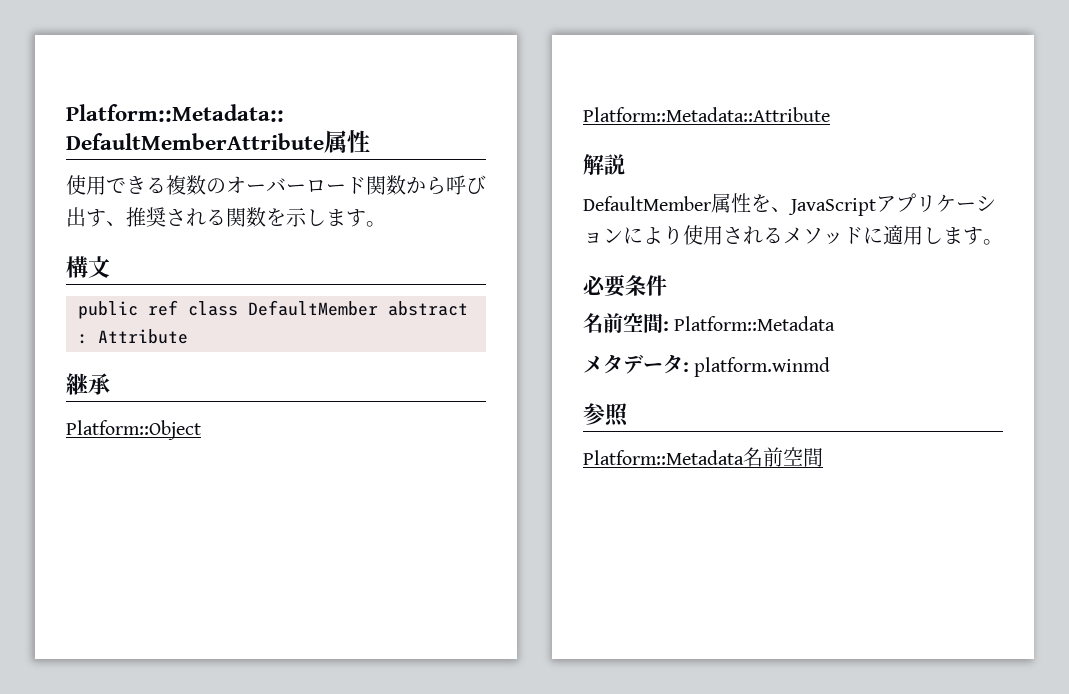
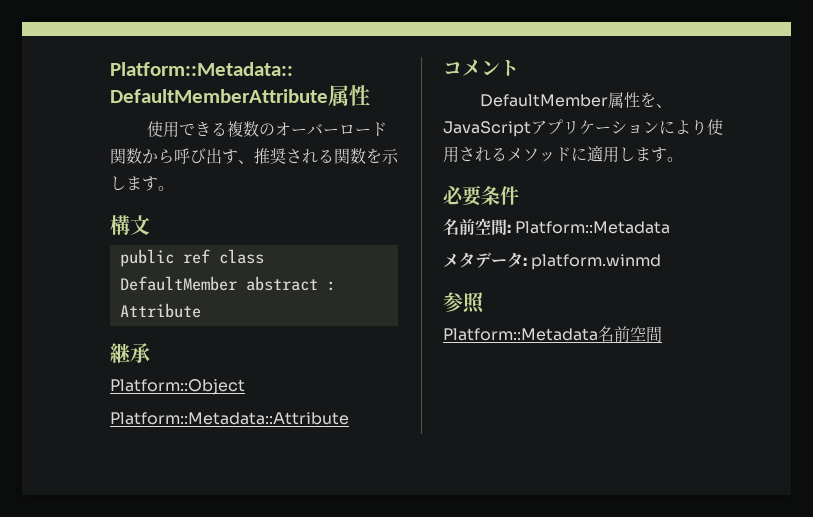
[583,154,625,175] 解説 -> [443,59,519,76] コメント

